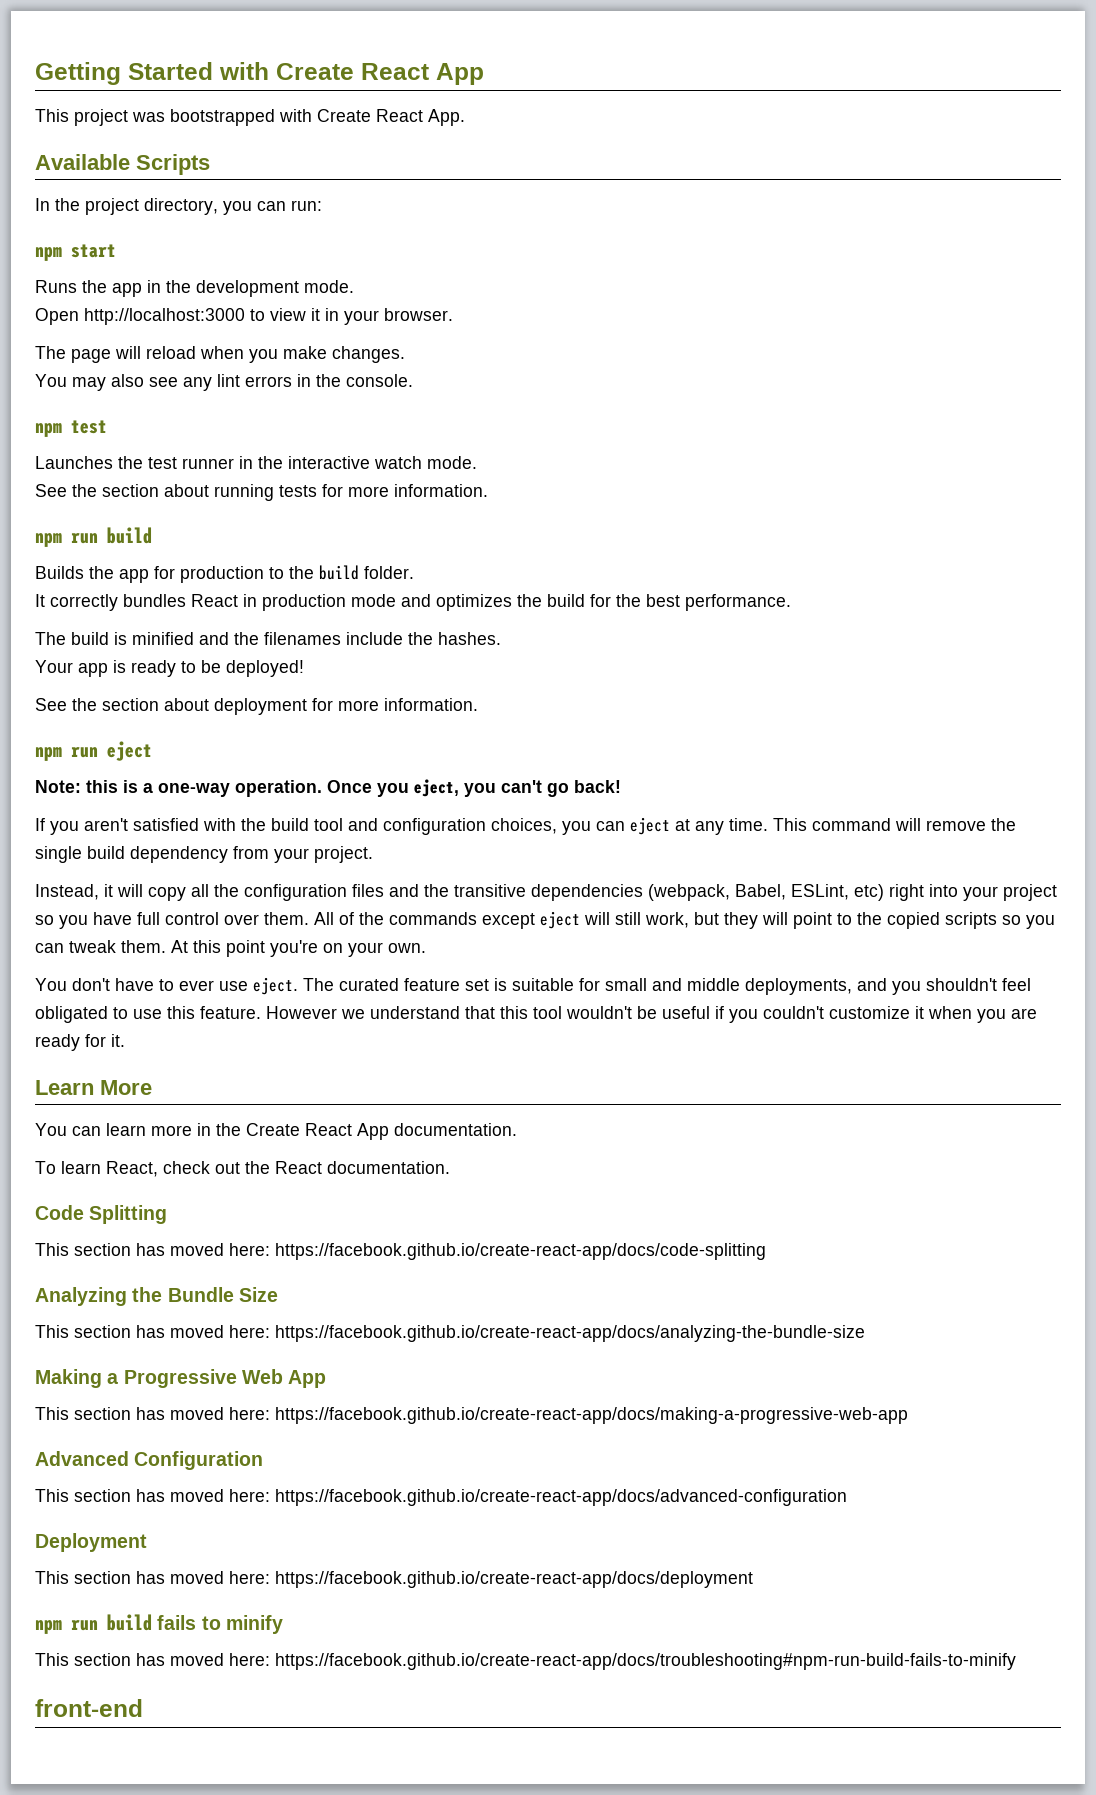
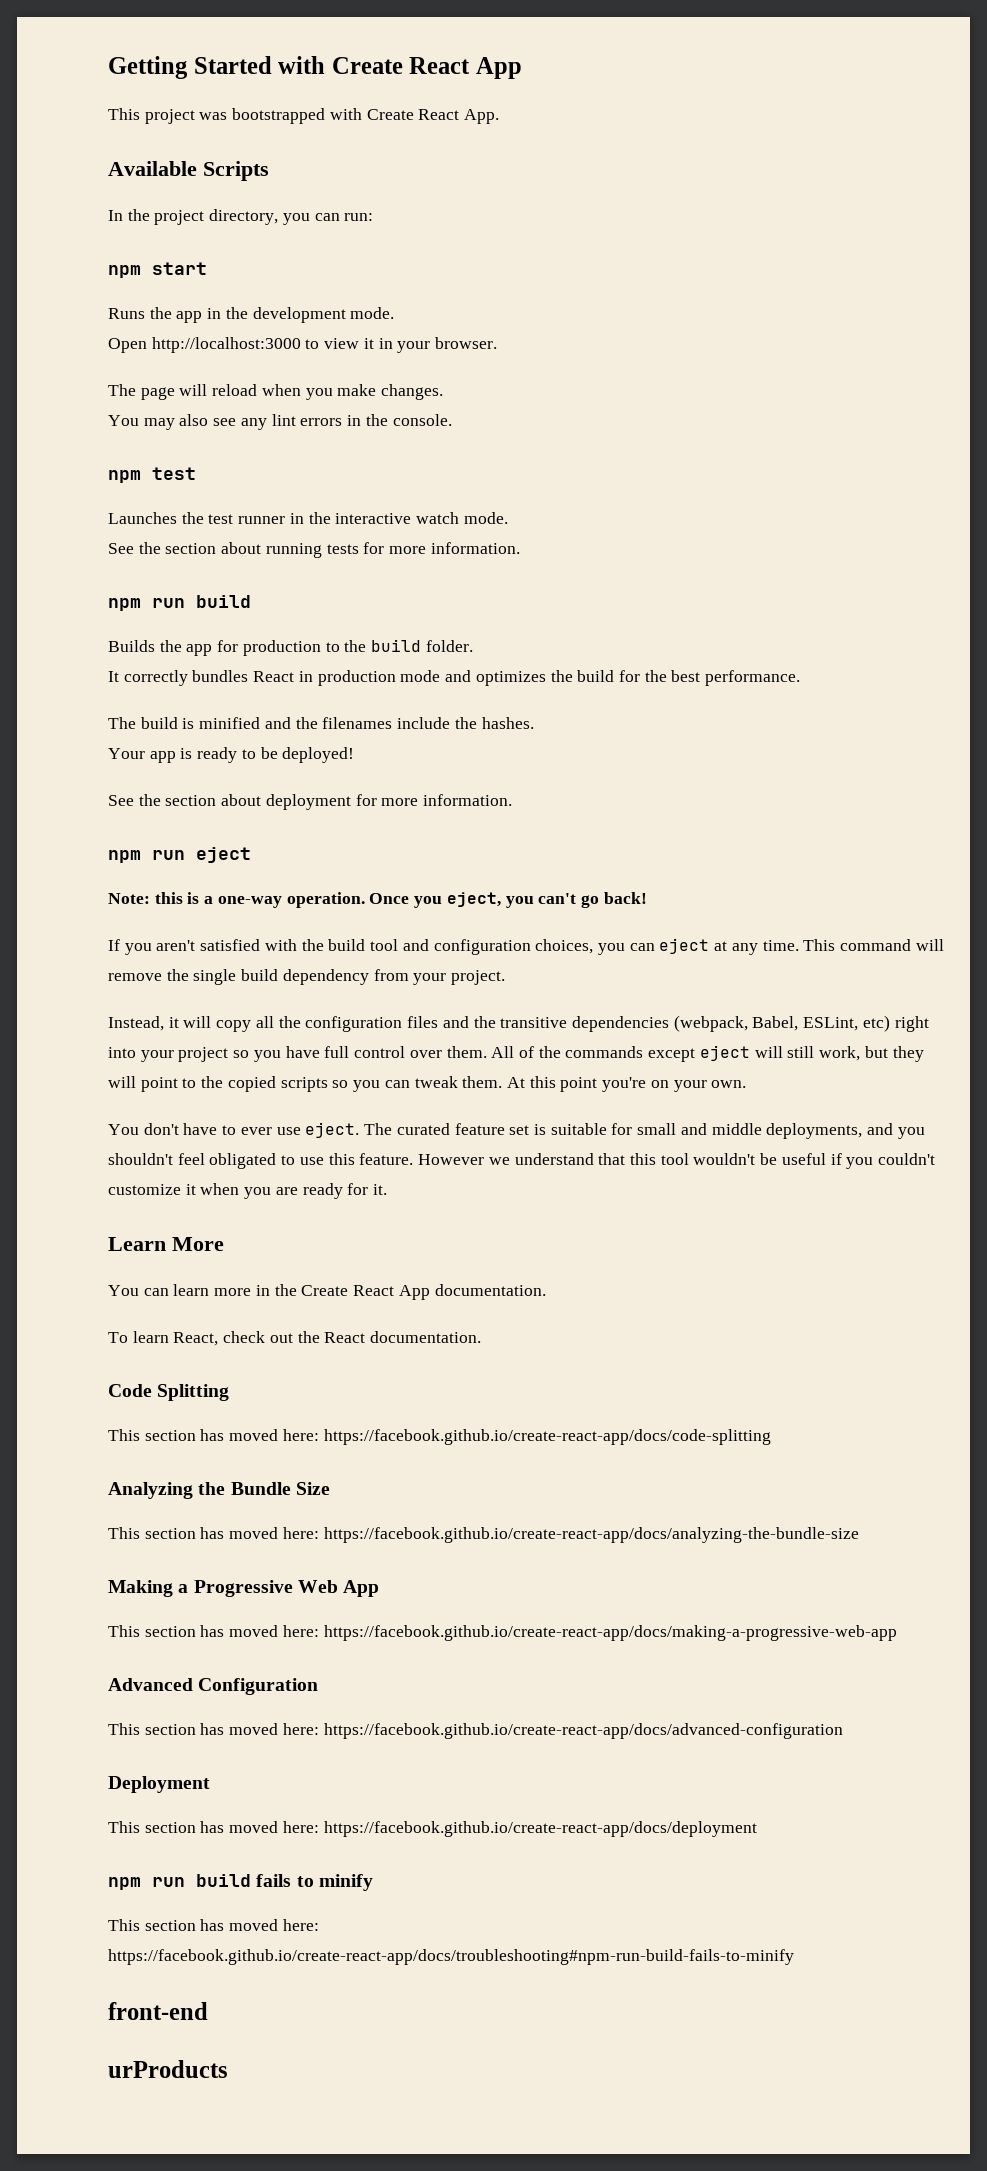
(143, 1708) none -> [108,2060,228,2078] // urProducts

